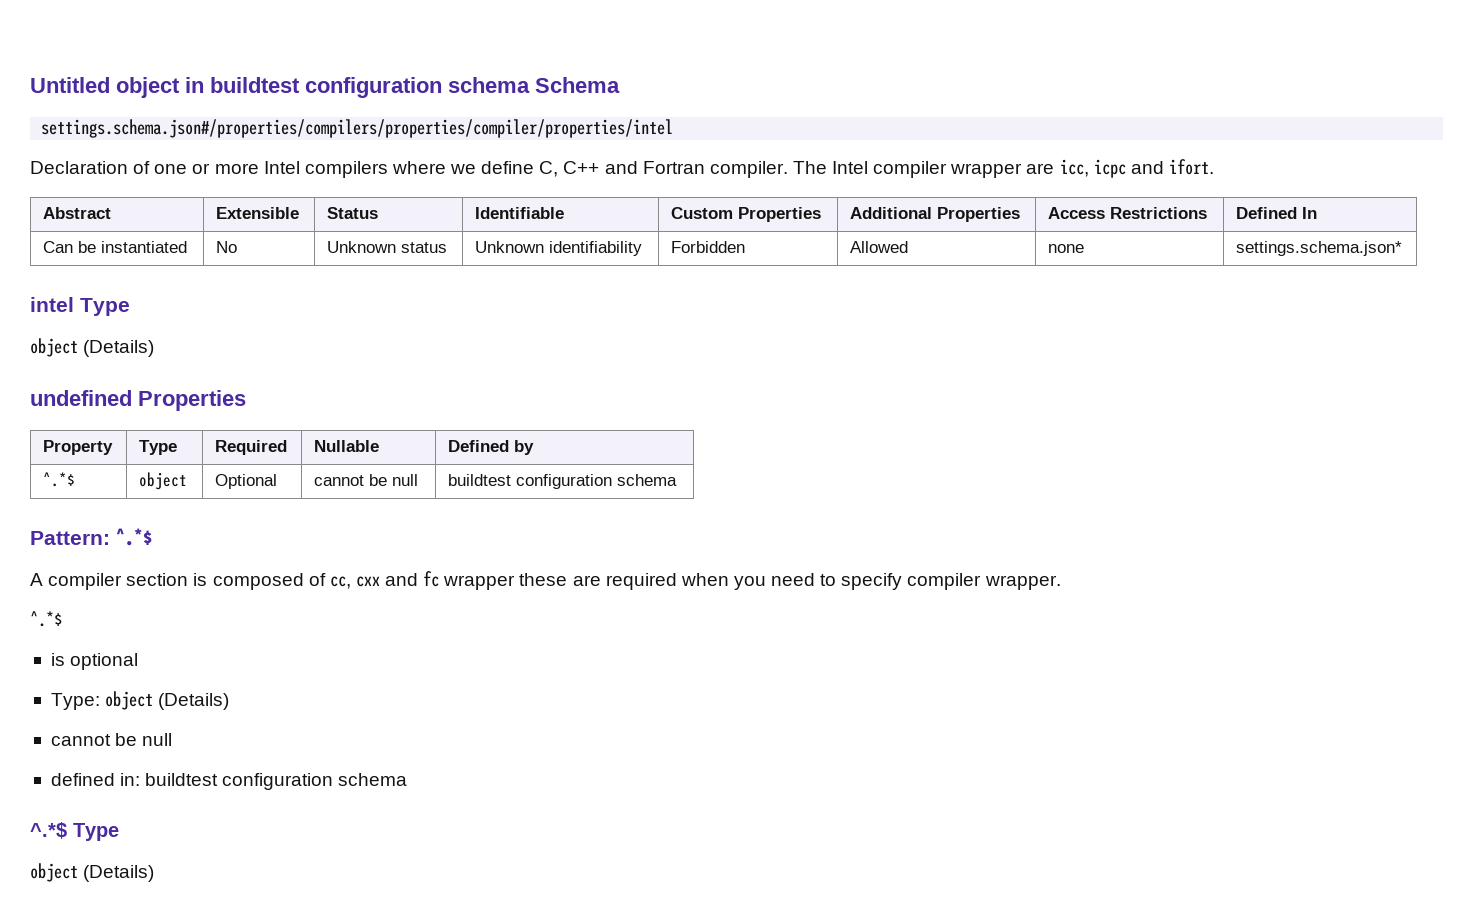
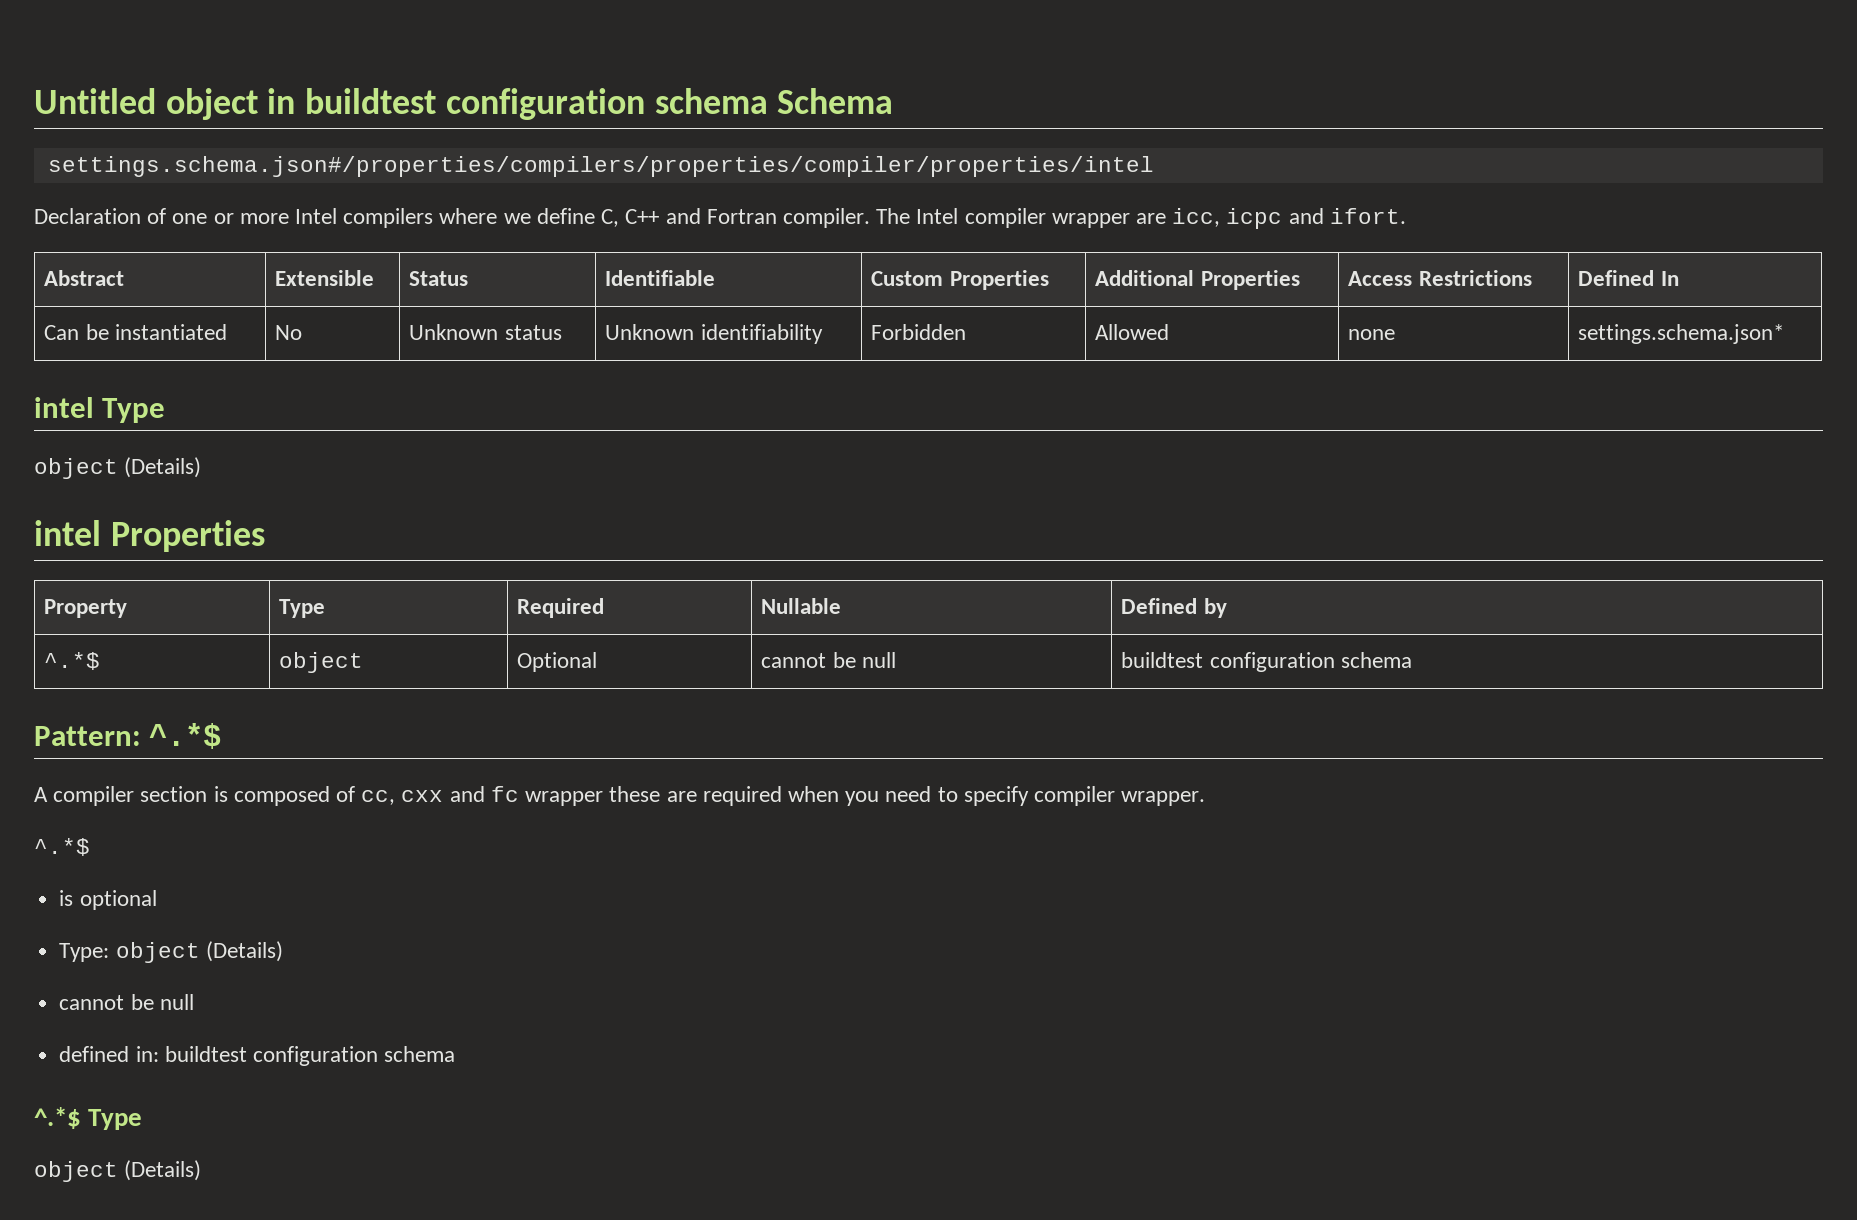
[30,390,132,406] undefined -> [34,520,101,546] intel

